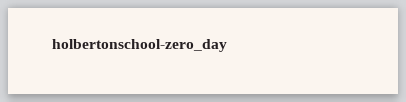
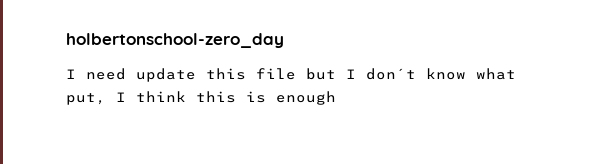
(227, 45) none -> [66,68,516,82] [66,91,336,105] // I need update this file but I don´t know what put, I think this is enough

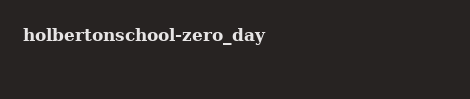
[66,68,516,82] [66,91,336,105] // I need update this file but I don´t know what put, I think this is enough -> (266, 36) none

